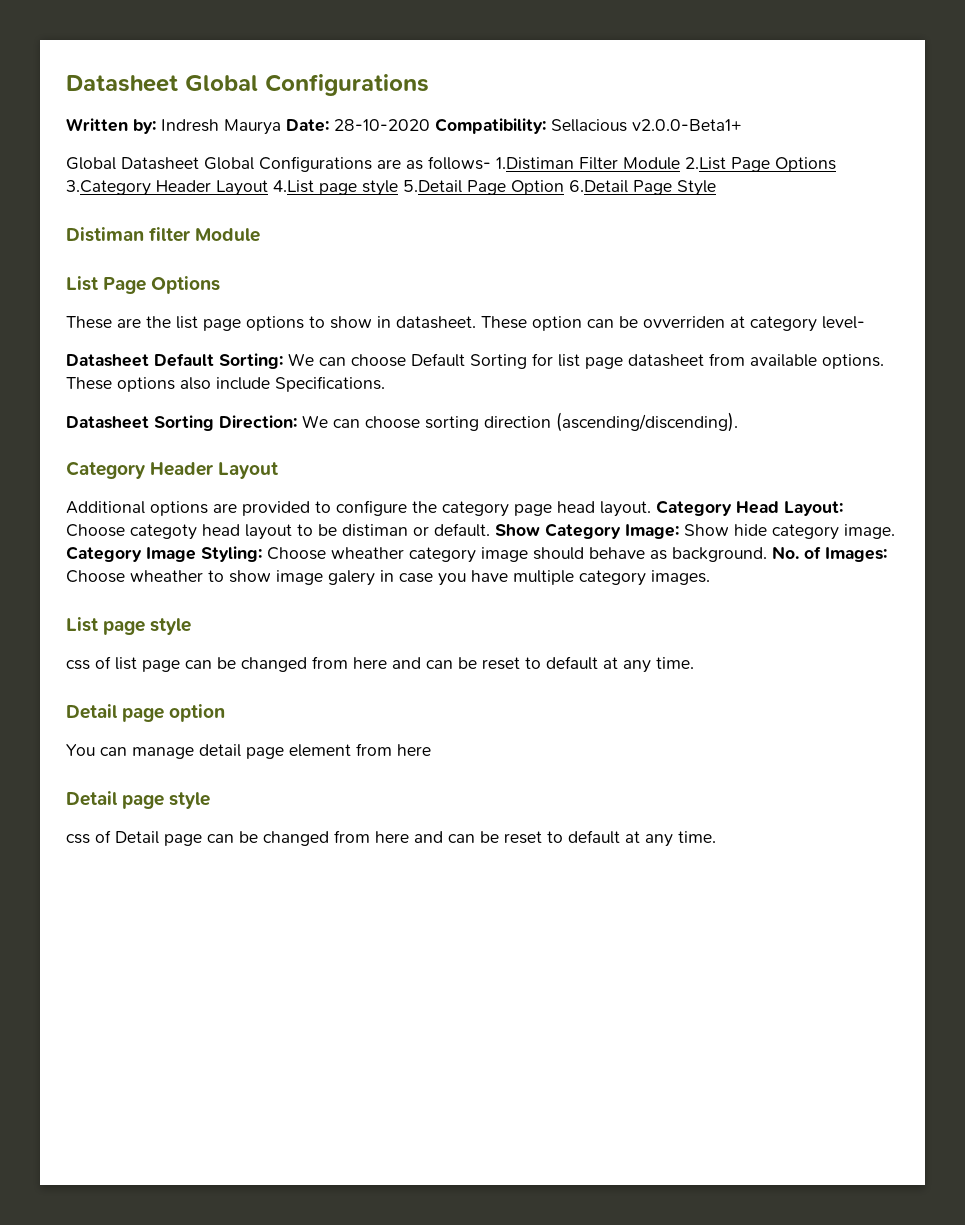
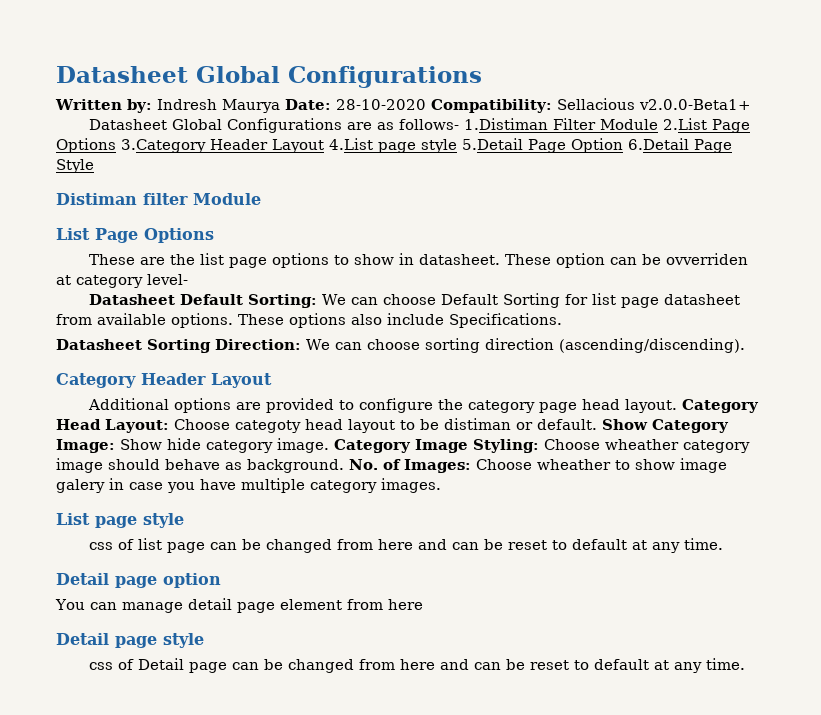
[66,157,116,170] Global -> (751, 104) none

